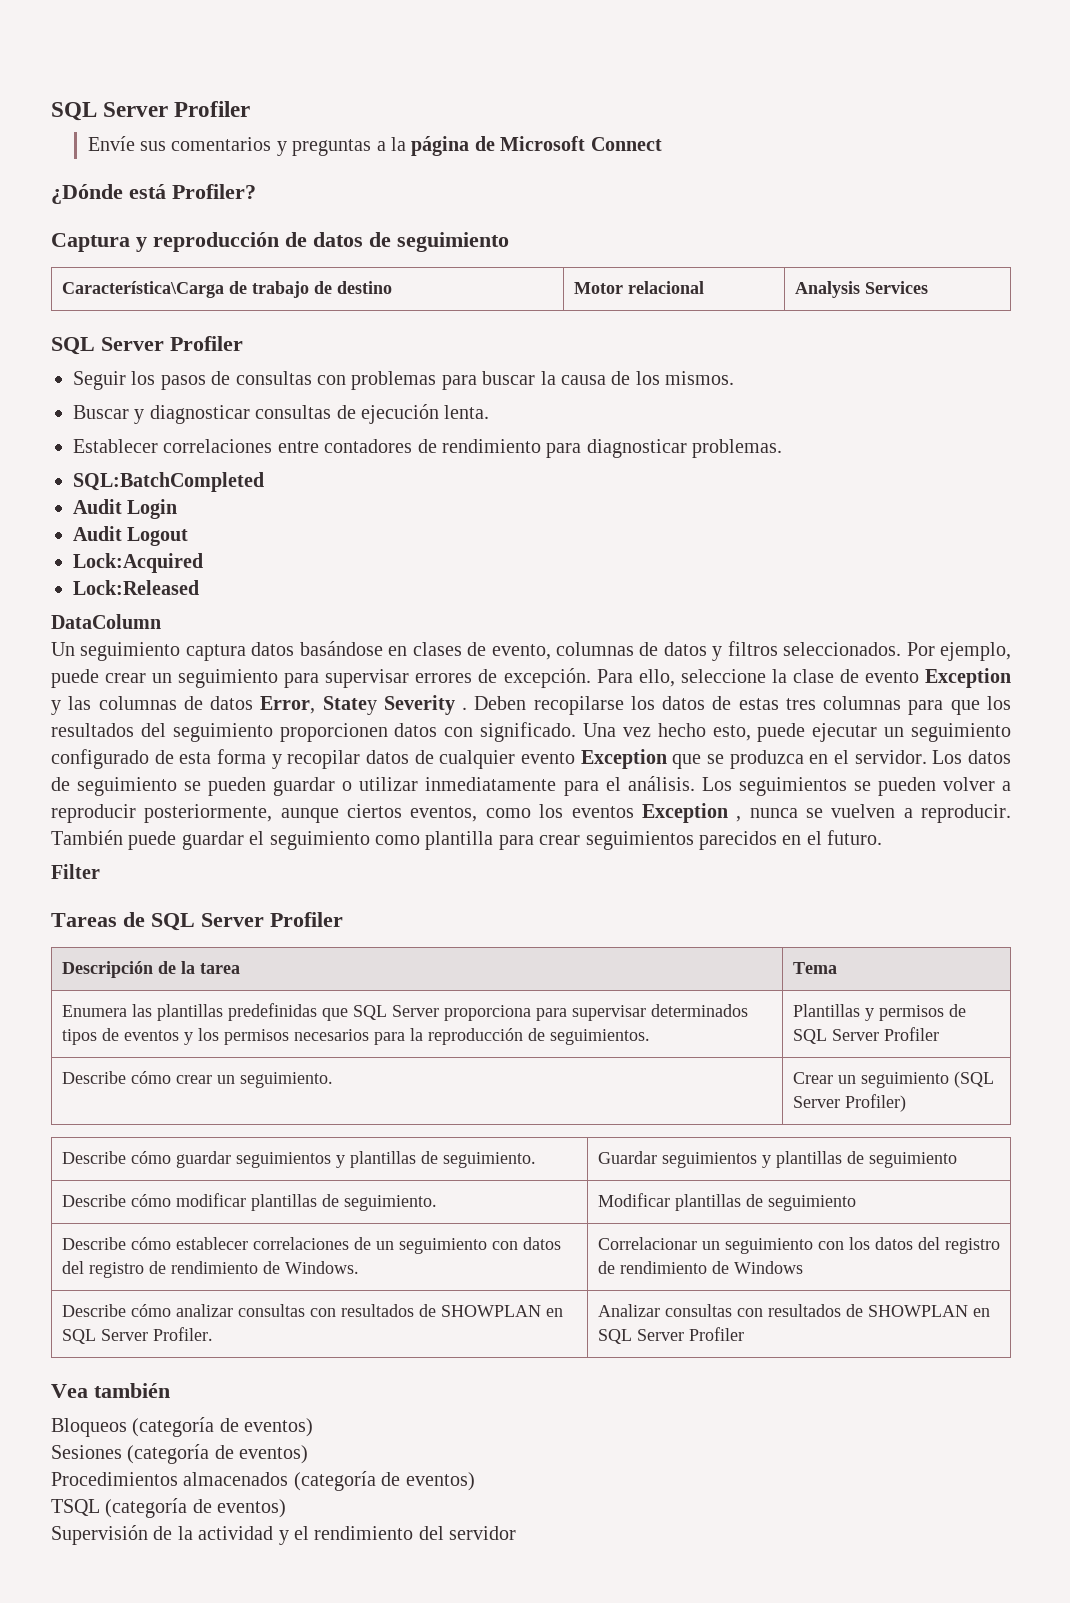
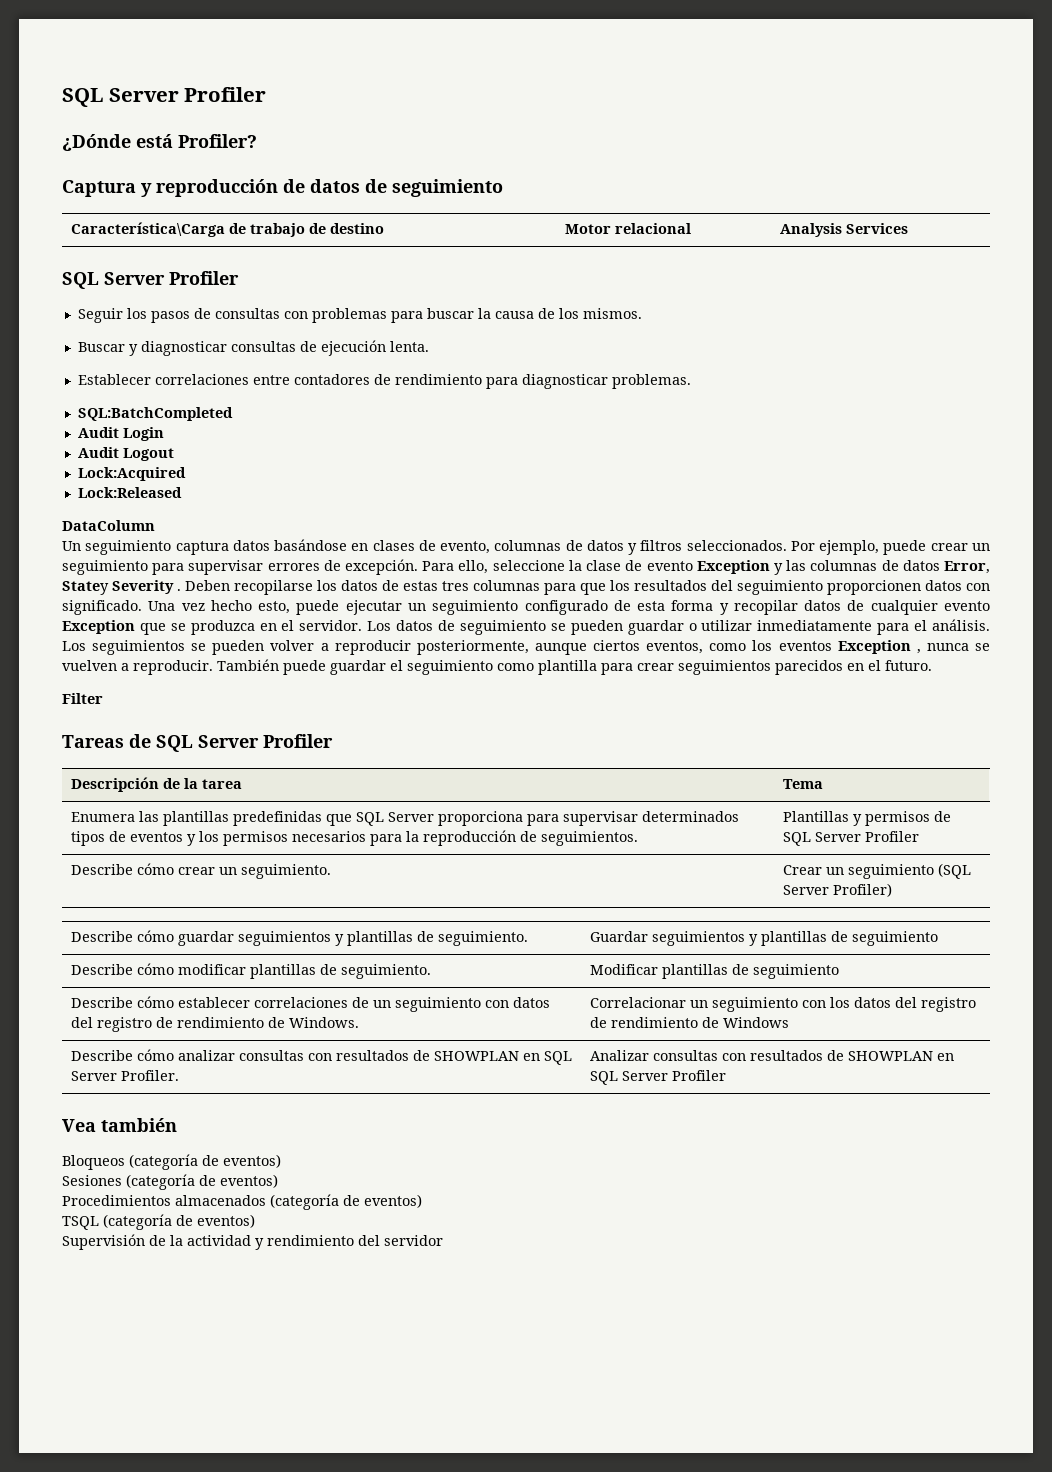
[51,101,251,121] [87,136,662,156] SQL Server Profiler // Envíe sus comentarios y preguntas a la página de Microsoft Connect -> [62,87,267,107] SQL Server Profiler
[294,1526,309,1540] el -> (264, 1244) none

